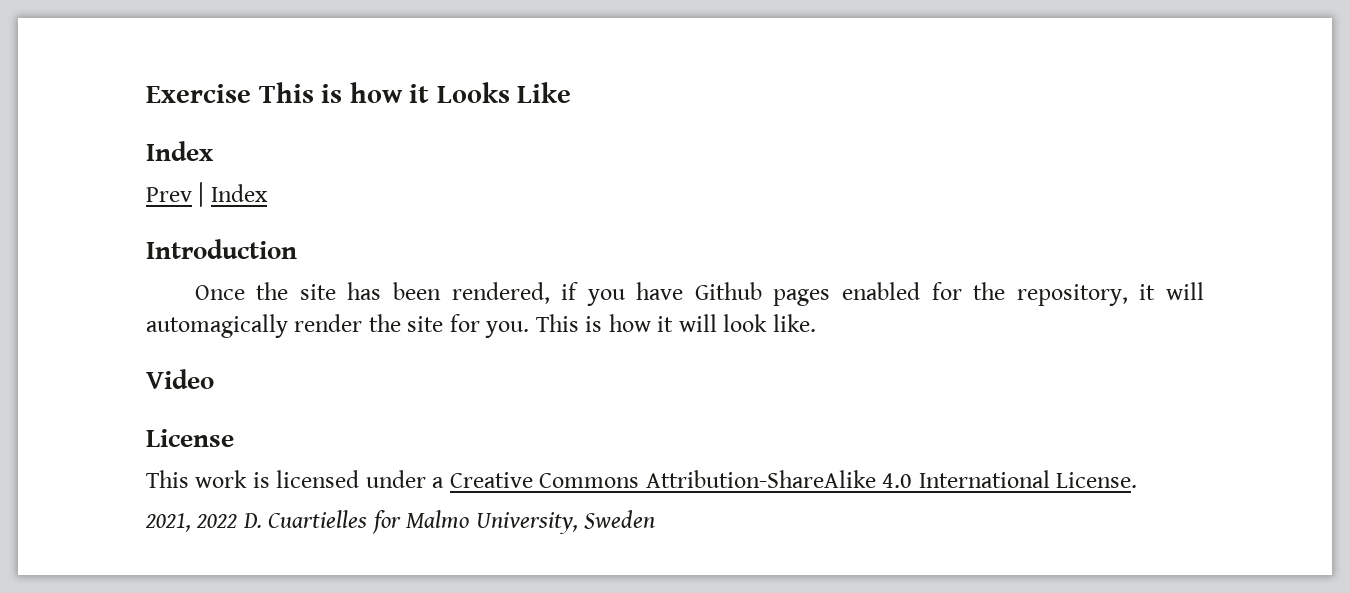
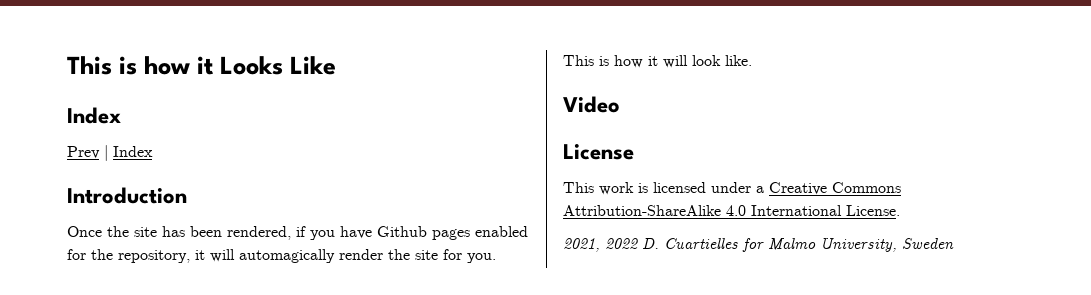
[146,84,251,103] Exercise -> (67, 65) none

